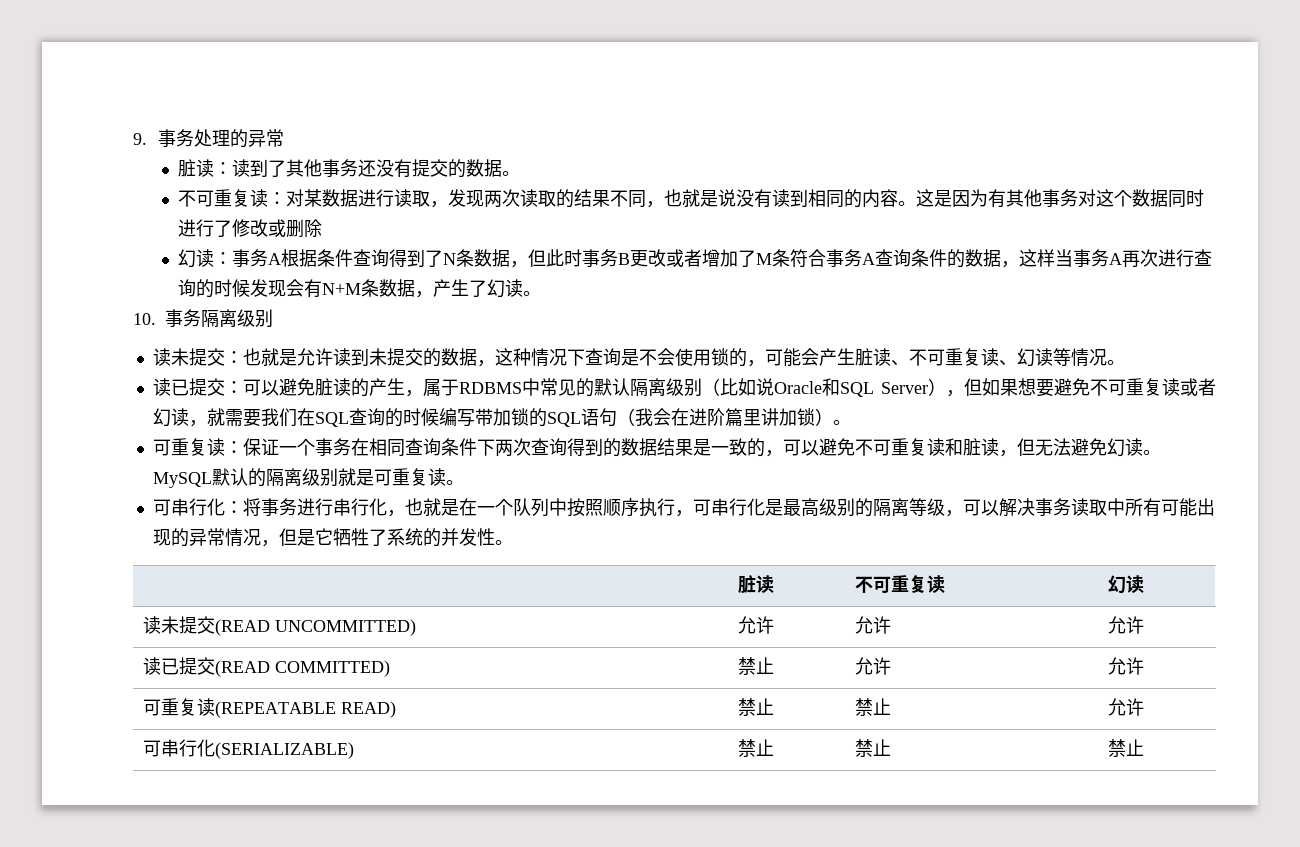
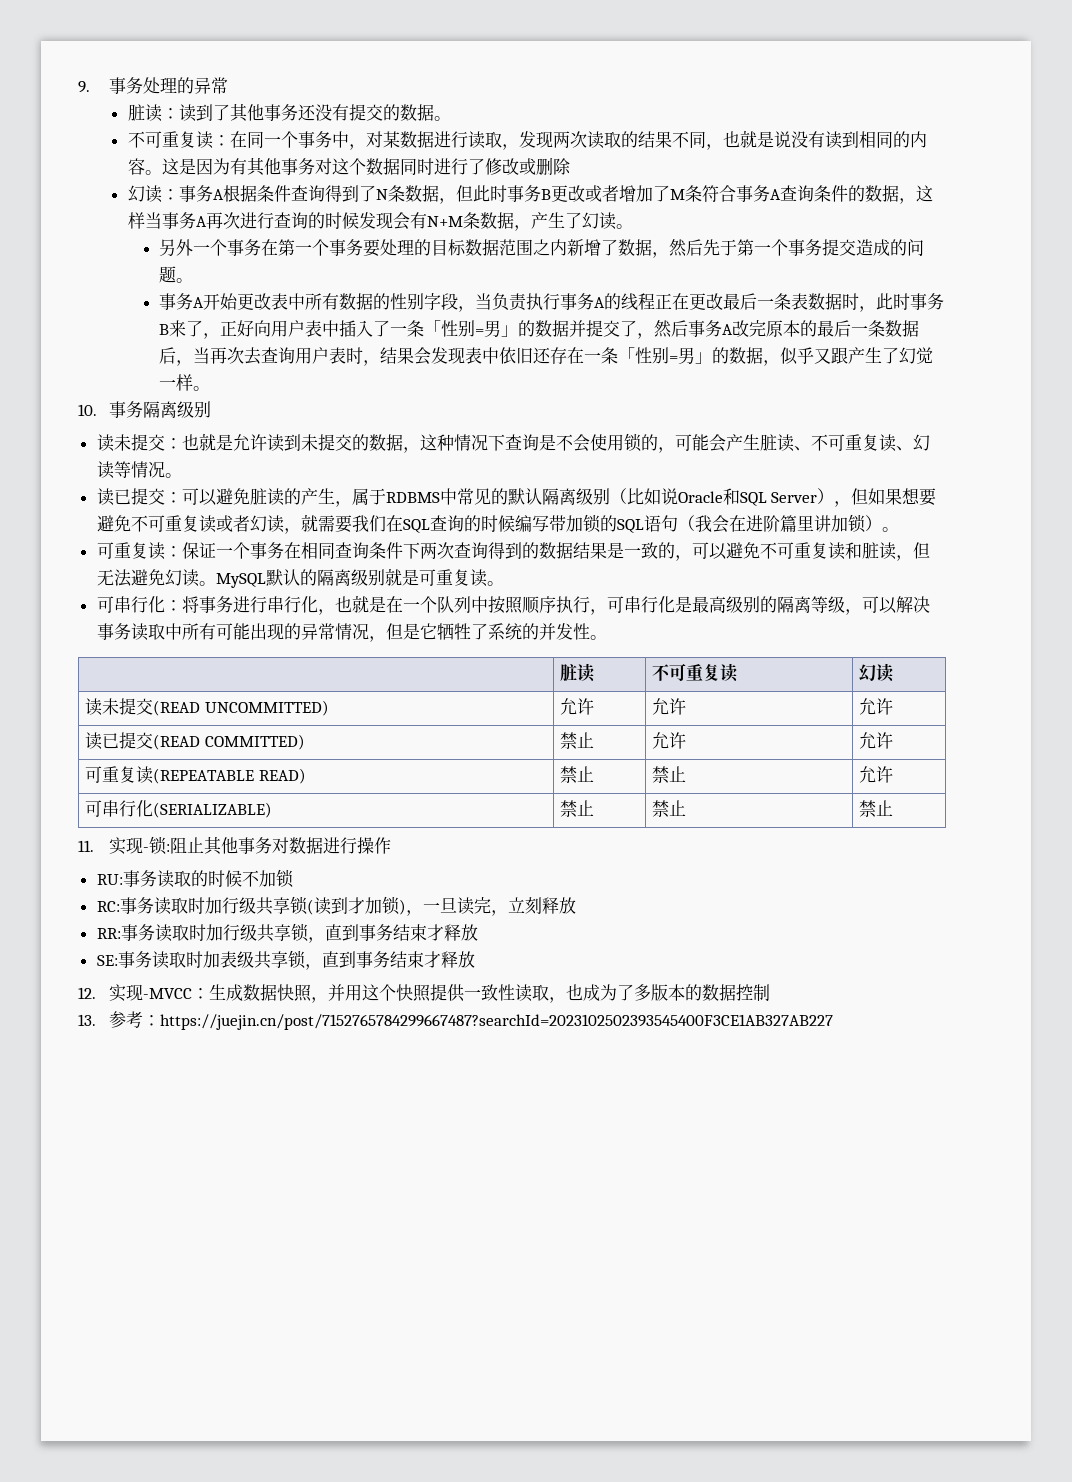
(287, 198) none -> [229,131,366,150] 在同一个事务中，
(542, 293) none -> [158,239,924,258] [158,266,193,283] [158,293,944,312] [158,320,919,339] [158,347,933,366] [158,374,210,391] // 另外一个事务在第一个事务要处理的目标数据范围之内新增了数据，然后先于第一个事务提交造成的问题。 // 事务A开始更改表中所有数据的性别字段，当负责执行事务A的线程正在更改最后一条表数据时，此时事务B来了，正好向用户表中插入了一条「性别=男」的数据并提交了，然后事务A改完原本的最后一条数据后，当再次去查询用户表时，结果会发现表中依旧还存在一条「性别=男」的数据，似乎又跟产生了幻觉一样。
(1144, 747) none -> [78,836,392,855] [96,869,294,888] [96,896,576,916] [96,923,478,943] [96,950,475,970] [78,984,771,1003] [78,1011,834,1030] // 11.实现-锁:阻止其他事务对数据进行操作 // RU:事务读取的时候不加锁 // RC:事务读取时加行级共享锁(读到才加锁)，一旦读完，立刻释放 // RR:事务读取时加行级共享锁，直到事务结束才释放 // SE:事务读取时加表级共享锁，直到事务结束才释放 // 12.实现-MVCC：生成数据快照，并用这个快照提供一致性读取，也成为了多版本的数据控制 // 13.参考：https://juejin.cn/post/7152765784299667487?searchId=2023102502393545400F3CE1AB327AB227

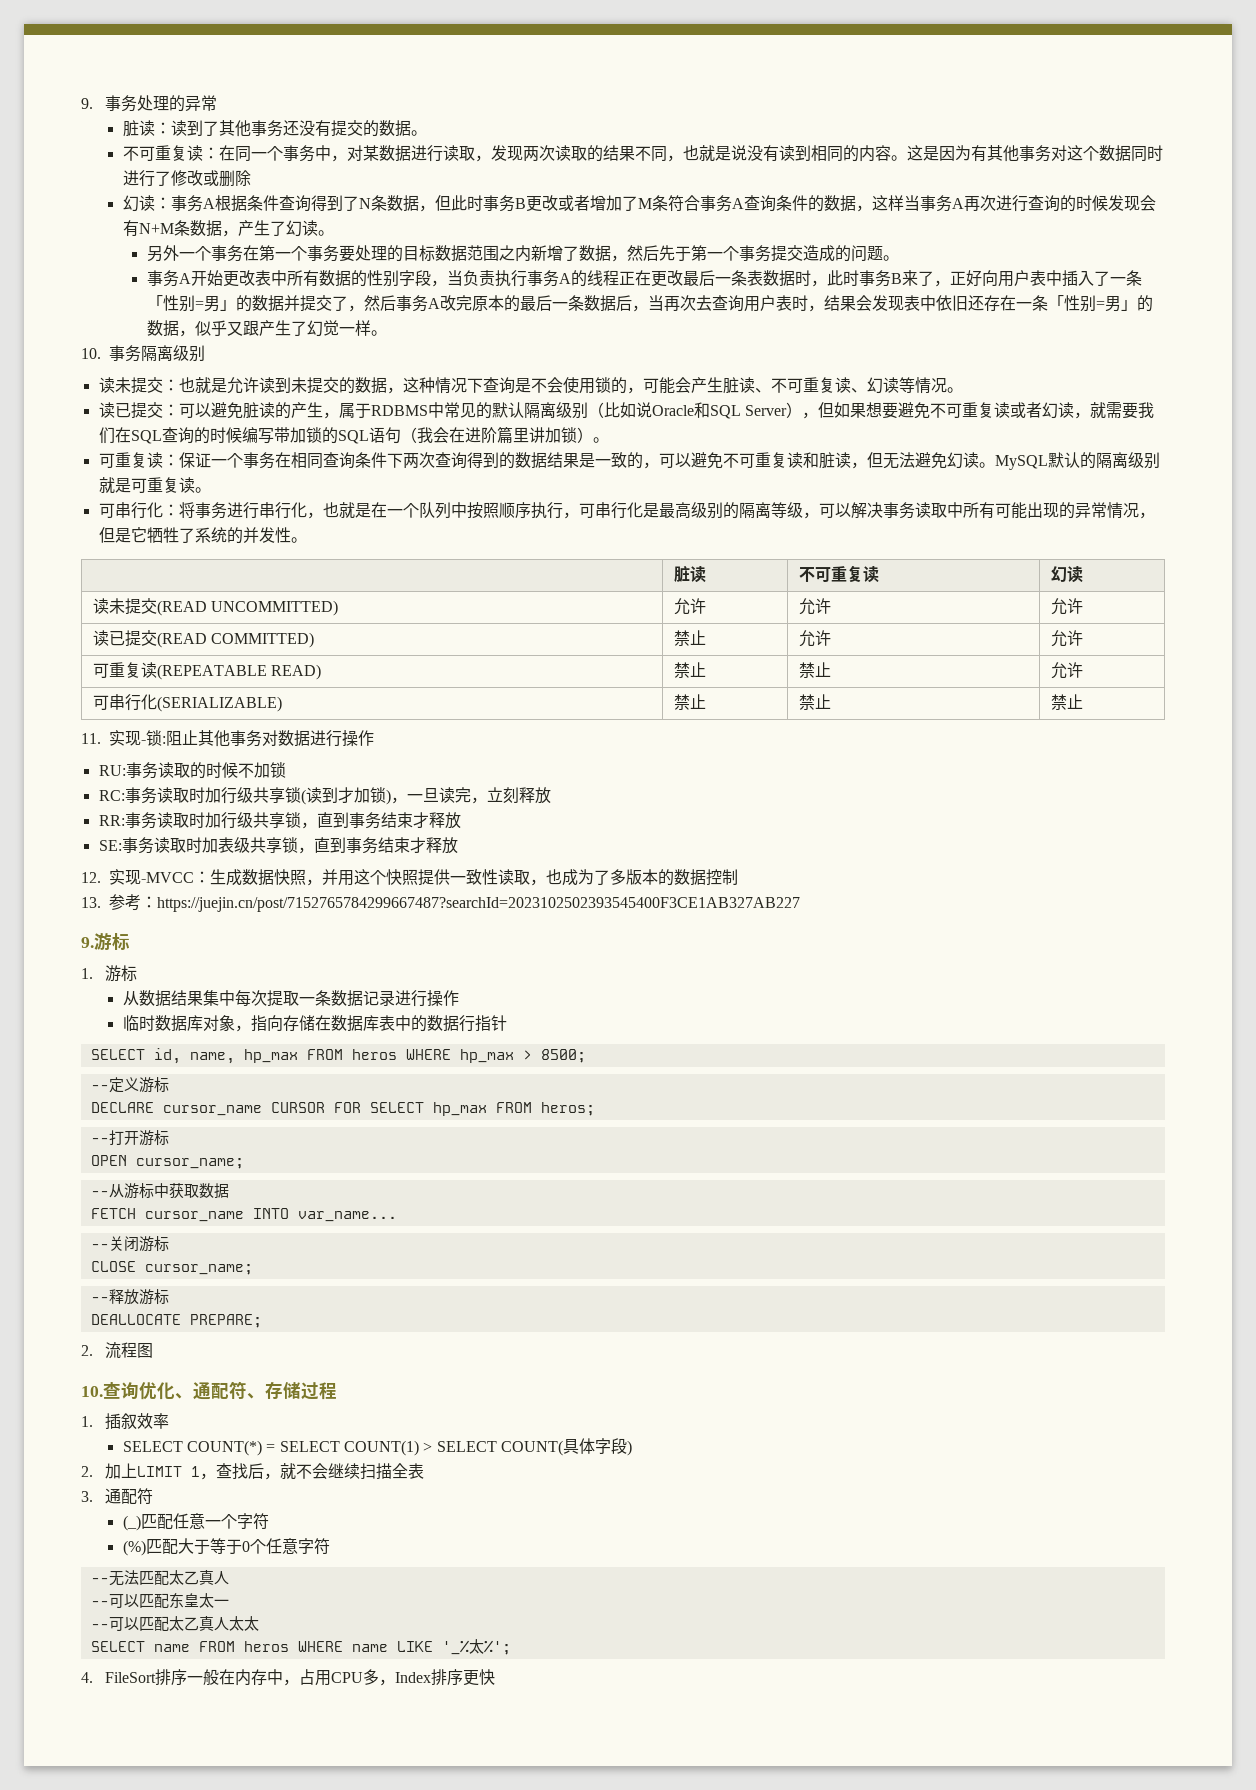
(834, 1022) none -> [81,933,130,950] [81,965,138,982] [122,990,459,1007] [122,1015,507,1032] [90,1048,586,1064] [90,1077,169,1093] [90,1102,595,1116] [90,1130,169,1146] [90,1155,244,1169] [90,1183,229,1199] [90,1208,397,1222] [90,1236,169,1252] [90,1261,253,1275] [90,1289,169,1305] [90,1314,262,1328] [81,1342,154,1359] [81,1381,337,1400] [81,1413,170,1430] [122,1438,632,1456] [81,1463,425,1480] [81,1488,154,1505] [122,1513,269,1531] [122,1538,330,1556] [90,1569,229,1586] [90,1593,229,1608] [90,1615,259,1631] [90,1639,511,1655] [81,1669,496,1686] // 9.游标 // 1.游标 // 从数据结果集中每次提取一条数据记录进行操作 // 临时数据库对象，指向存储在数据库表中的数据行指针 // SELECT id, name, hp_max FROM heros WHERE hp_max > 8500; // --定义游标 // DECLARE cursor_name CURSOR FOR SELECT hp_max FROM heros; // --打开游标 // OPEN cursor_name; // --从游标中获取数据 // FETCH cursor_name INTO var_name... // --关闭游标 // CLOSE cursor_name; // --释放游标 // DEALLOCATE PREPARE; // 2.流程图 // 10.查询优化、通配符、存储过程 // 1.插叙效率 // SELECT COUNT(*) = SELECT COUNT(1) > SELECT COUNT(具体字段) // 2.加上LIMIT 1，查找后，就不会继续扫描全表 // 3.通配符 // (_)匹配任意一个字符 // (%)匹配大于等于0个任意字符 // --无法匹配太乙真人 // --可以匹配东皇太一 // --可以匹配太乙真人太太 // SELECT name FROM heros WHERE name LIKE '_%太%'; // 4. FileSort排序一般在内存中，占用CPU多，Index排序更快

